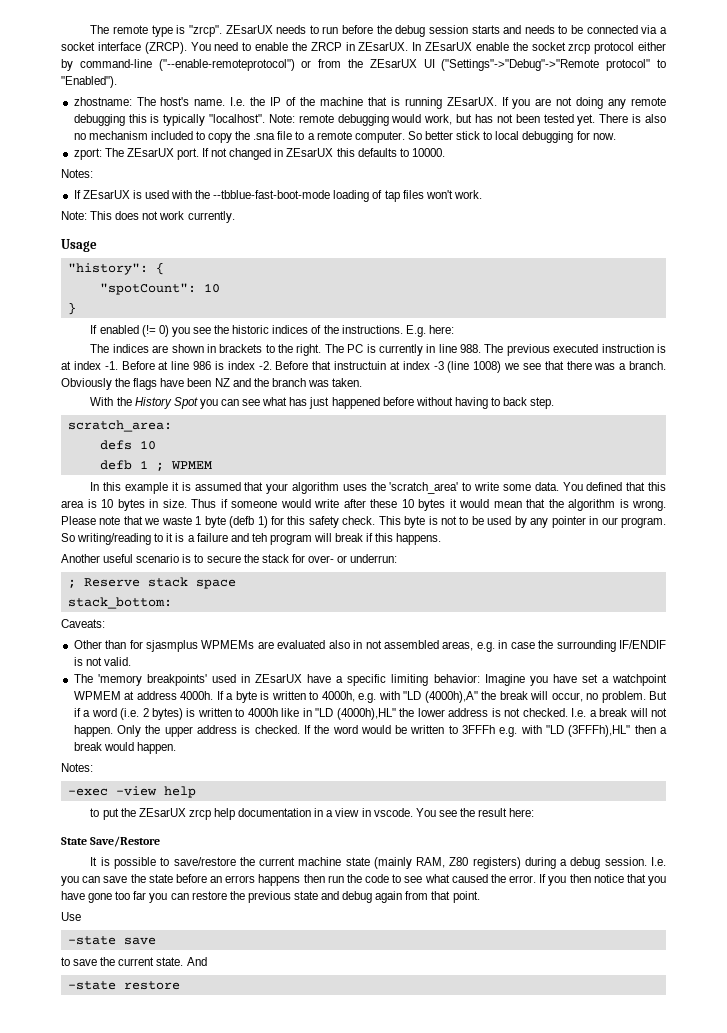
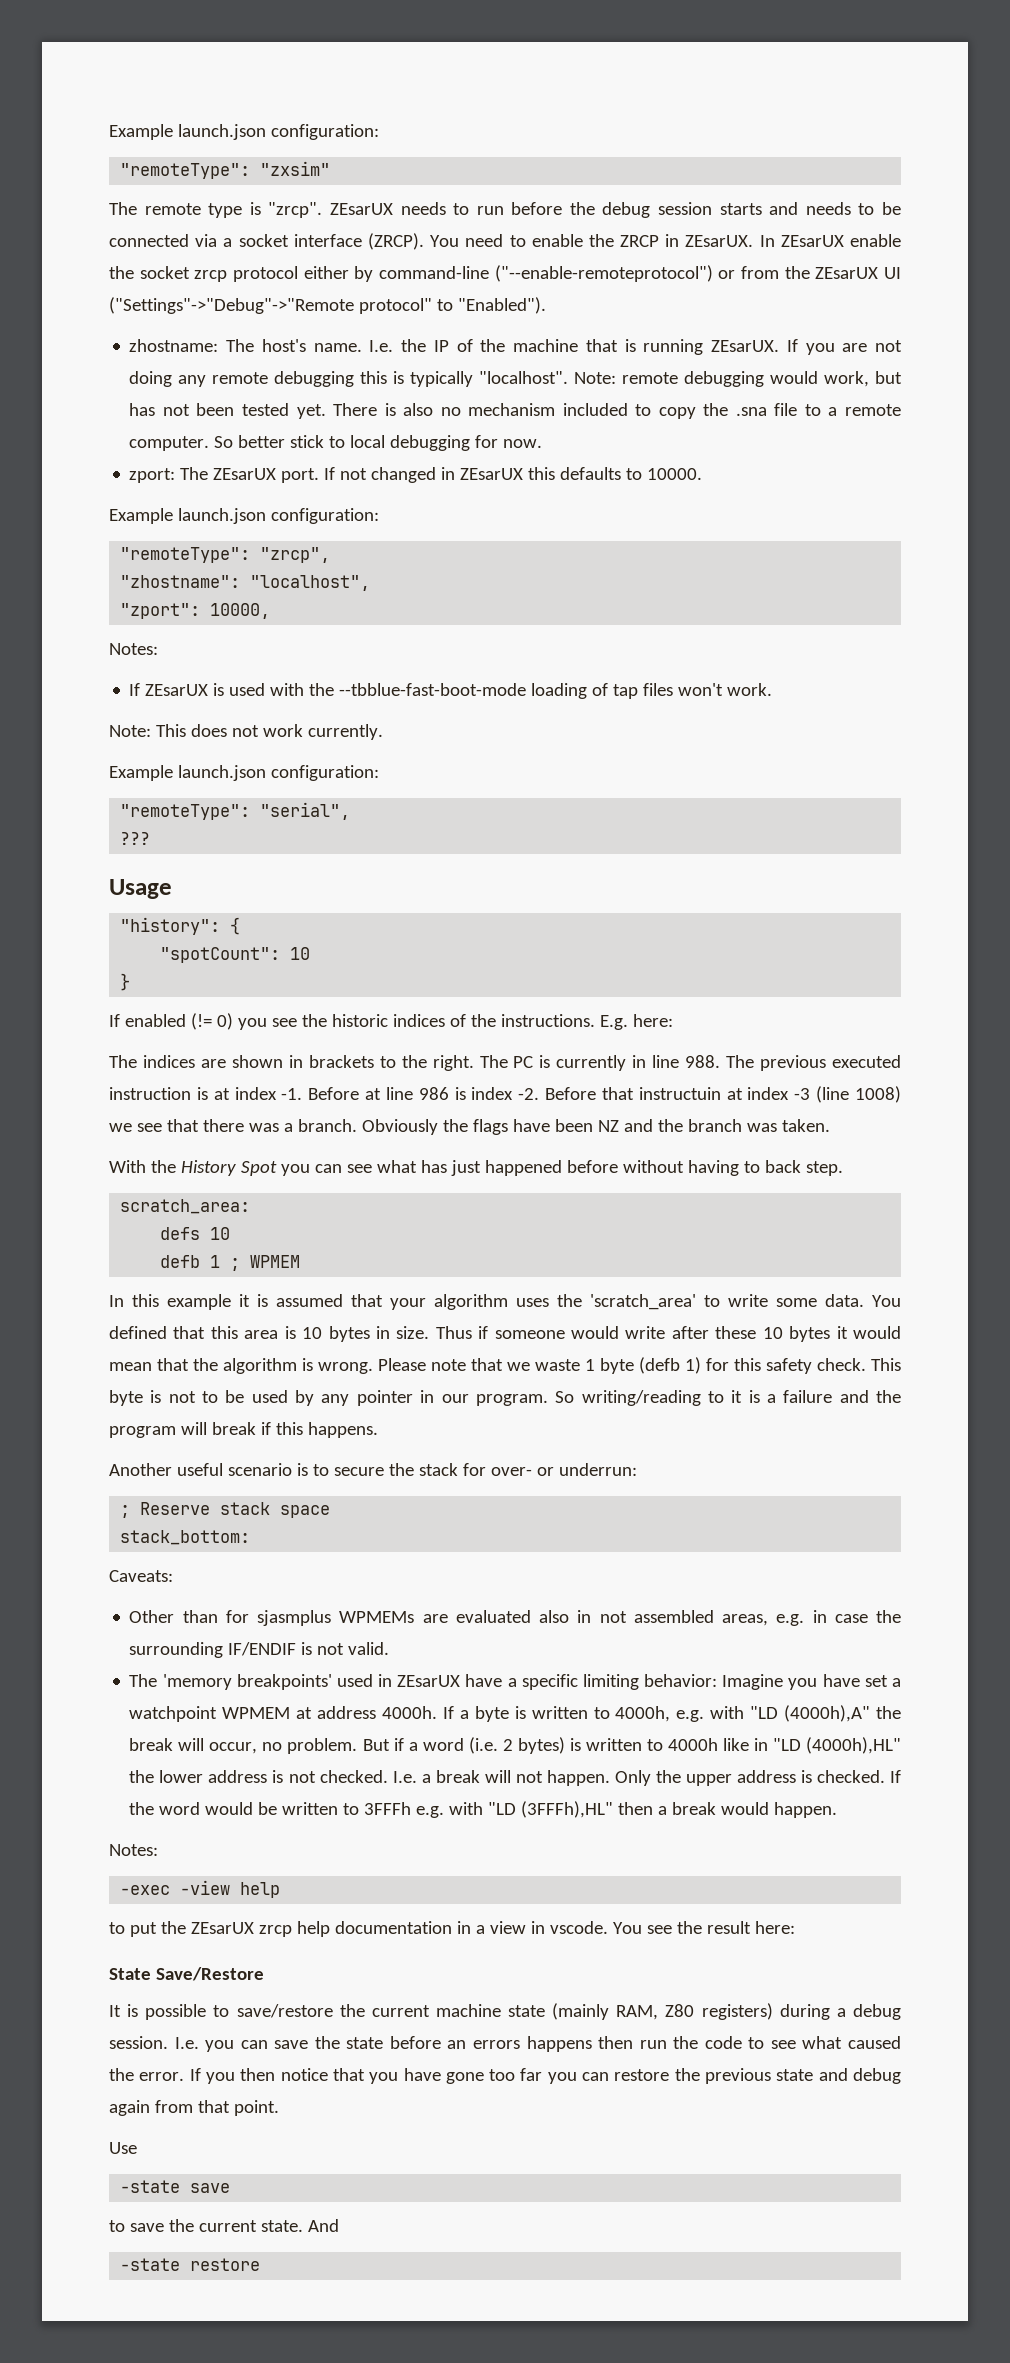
(90, 29) none -> [109,124,379,140] [120,161,331,179] Example launch.json configuration: // "remoteType": "zxsim" //
(445, 152) none -> [109,508,379,524] [120,547,331,563] [120,575,371,591] [120,603,271,619] // Example launch.json configuration: // "remoteType": "zrcp", // "zhostname": "localhost", // "zport": 10000,
(235, 217) none -> [109,765,379,781] [120,802,351,820] [120,832,151,845] // Example launch.json configuration: // "remoteType": "serial", // ???
[251,533,267,542] teh -> [876,1390,902,1403] the

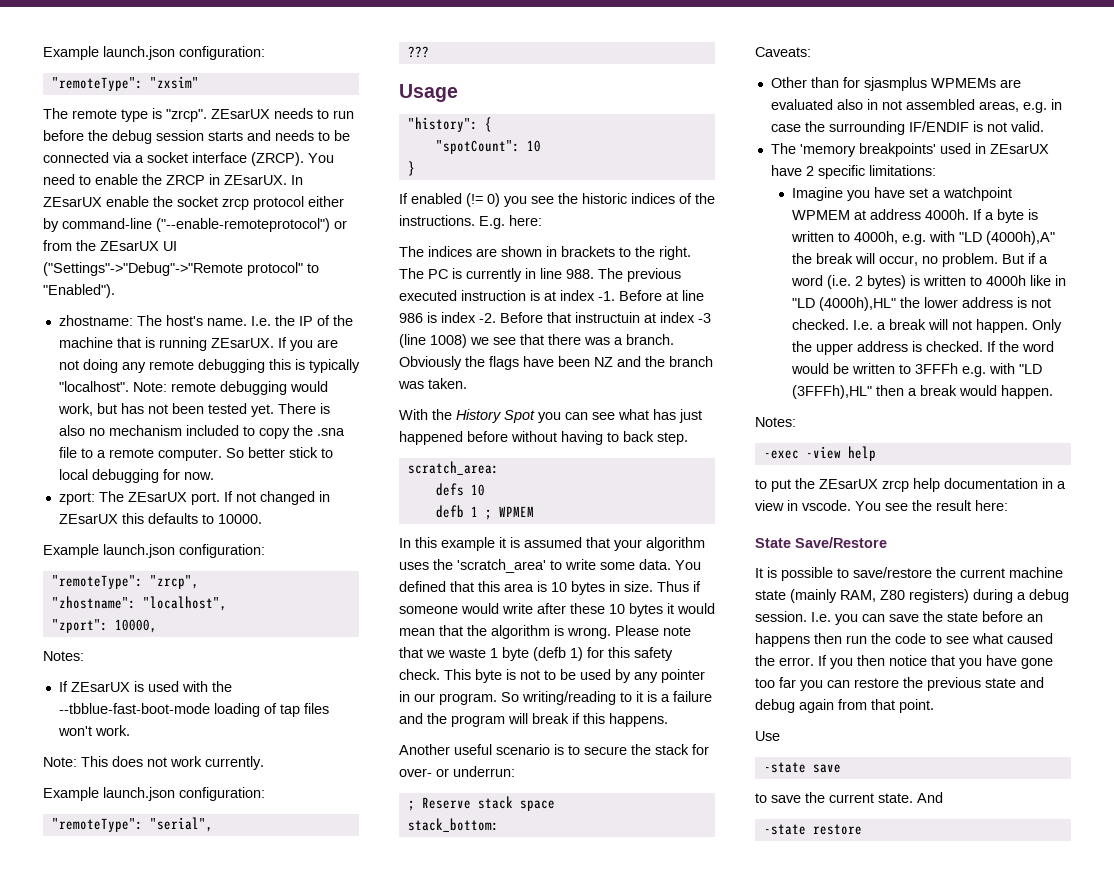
[507,1674,718,1690] a specific limiting behavior: -> [805,165,936,179] 2 specific limitations: //
[472,2040,520,2049] errors -> (1043, 618) none

